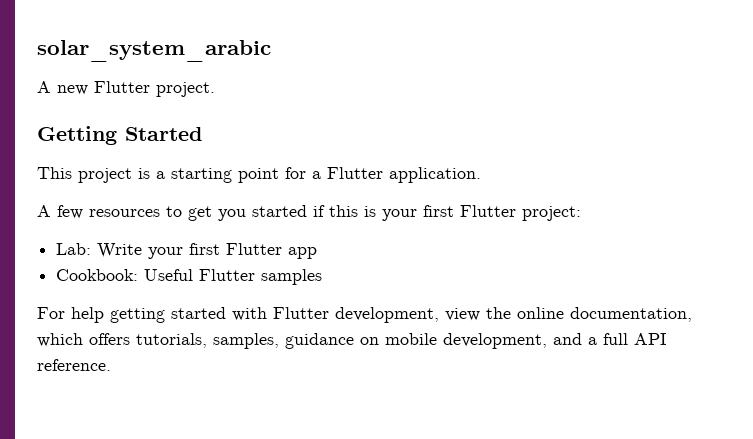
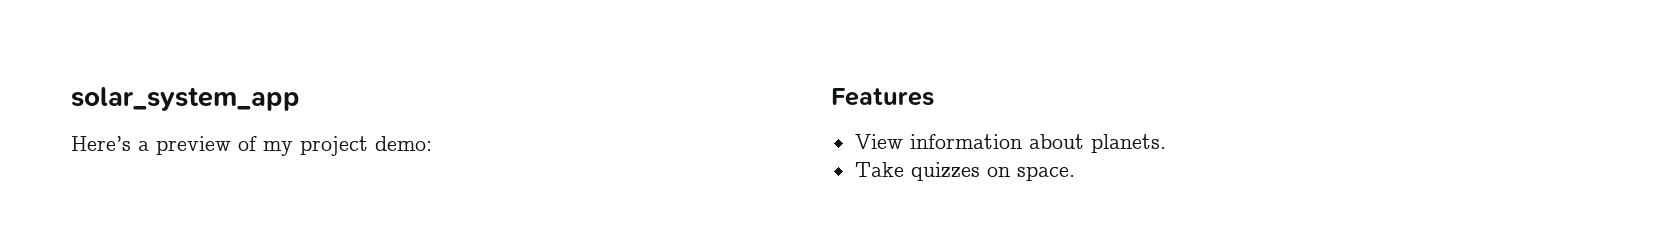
[37,40,271,62] [37,81,215,97] [37,126,202,145] [37,167,481,183] [37,205,581,221] [56,243,318,259] [56,269,323,285] [37,307,692,323] [37,333,667,349] [37,359,111,371] solar_system_arabic // A new Flutter project. // Getting Started // This project is a starting point for a Flutter application. // A few resources to get you started if this is your first Flutter project: // Lab: Write your first Flutter app // Cookbook: Useful Flutter samples // For help getting started with Flutter development, view the online documentation, which offers tutorials, samples, guidance on mobile development, and a full API reference. -> [71,87,300,111] [71,136,432,156] [831,88,934,106] [854,134,1166,153] [854,162,1075,181] solar_system_app // Here’s a preview of my project demo: // Features // View information about planets. // Take quizzes on space.

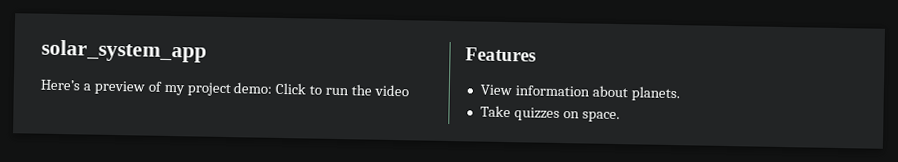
(432, 143) none -> [275,82,410,97] Click to run the video

